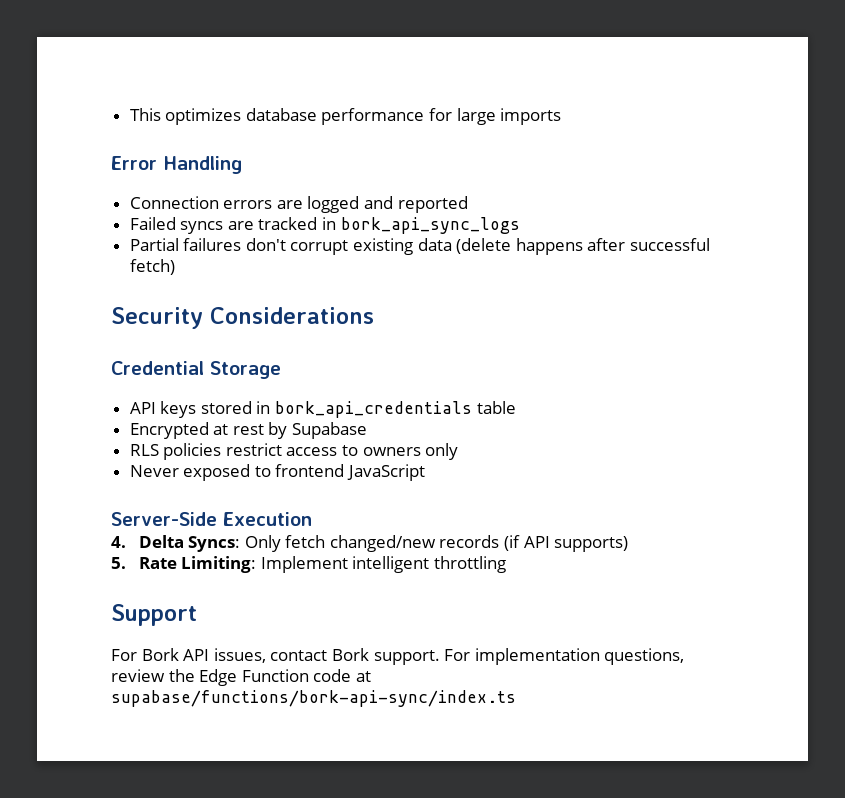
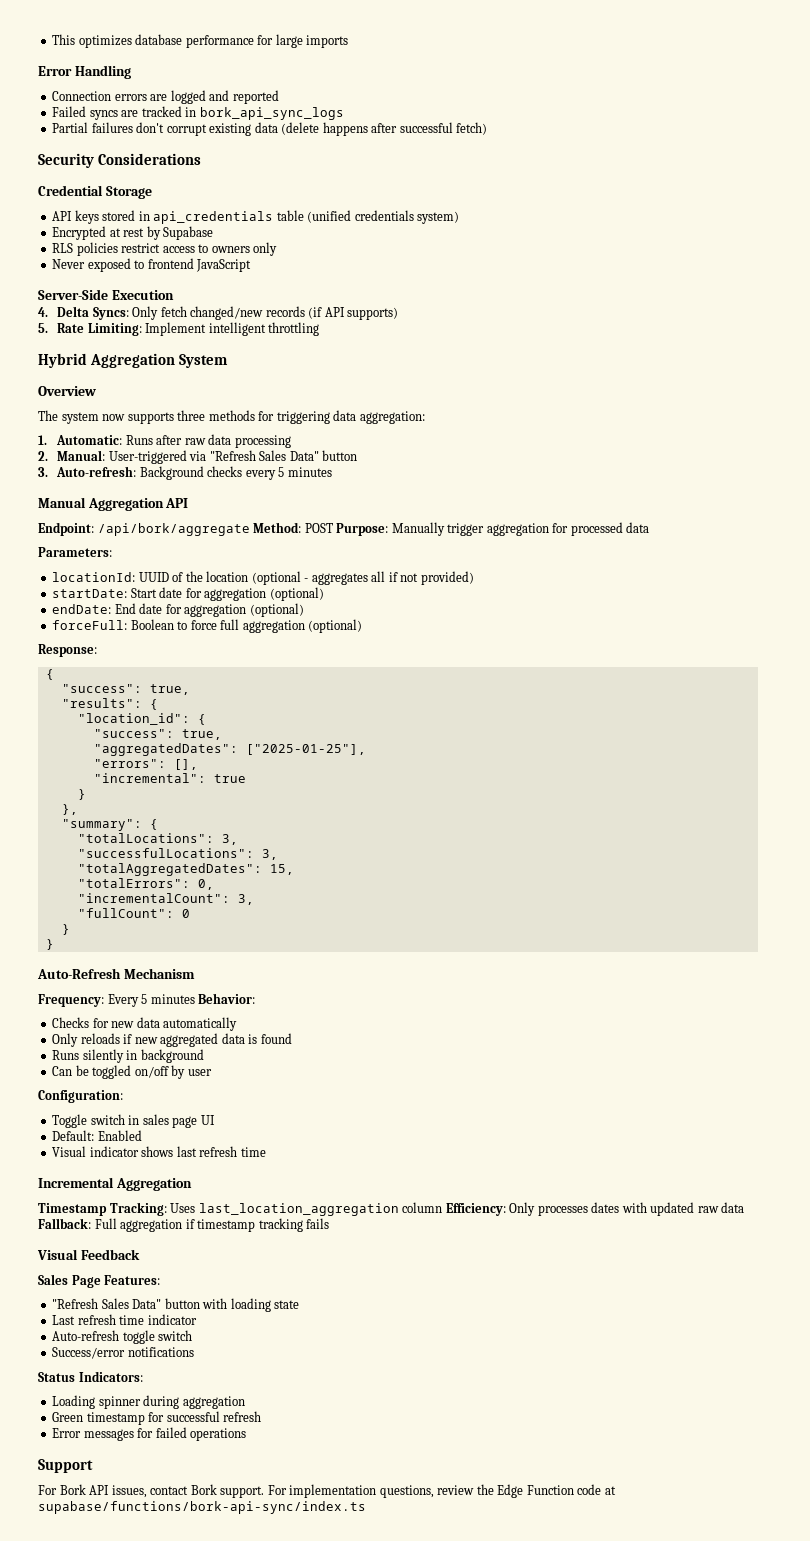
[275,401,473,418] bork_api_credentials -> [153,211,274,224] api_credentials
(516, 407) none -> [307,210,460,224] (unified credentials system)
(506, 564) none -> [38,353,228,368] [38,386,96,396] [38,410,425,424] [38,434,291,448] [38,450,358,464] [38,466,332,480] [38,497,189,511] [38,522,650,536] [38,547,112,557] [52,571,474,585] [52,587,324,601] [52,603,304,617] [52,619,363,633] [38,644,97,657] [45,669,54,680] [61,684,190,695] [61,698,158,710] [77,713,206,725] [93,729,222,740] [93,743,366,756] [93,759,198,770] [93,773,246,783] [77,789,86,800] [61,804,78,815] [61,819,158,831] [77,833,238,845] [77,848,278,860] [77,863,294,876] [77,878,214,890] [77,893,254,905] [77,908,190,918] [61,924,70,935] [45,939,54,950] [37,968,195,979] [38,993,256,1007] [52,1017,238,1031] [52,1033,292,1047] [52,1049,204,1063] [52,1065,212,1079] [38,1090,123,1103] [52,1114,215,1128] [52,1130,142,1141] [52,1146,266,1157] [38,1177,192,1191] [38,1202,745,1216] [38,1218,330,1232] [37,1249,140,1260] [38,1274,161,1288] [52,1298,300,1312] [52,1314,197,1325] [52,1330,193,1344] [52,1347,194,1359] [38,1371,143,1382] [52,1395,245,1409] [52,1411,262,1425] [52,1427,247,1441] // Hybrid Aggregation System // Overview // The system now supports three methods for triggering data aggregation: // 1. Automatic: Runs after raw data processing // 2. Manual: User-triggered via "Refresh Sales Data" button // 3. Auto-refresh: Background checks every 5 minutes // Manual Aggregation API // Endpoint: /api/bork/aggregate Method: POST Purpose: Manually trigger aggregation for processed data // Parameters: // locationId: UUID of the location (optional - aggregates all if not provided) // startDate: Start date for aggregation (optional) // endDate: End date for aggregation (optional) // forceFull: Boolean to force full aggregation (optional) // Response: // { // "success": true, // "results": { // "location_id": { // "success": true, // "aggregatedDates": ["2025-01-25"], // "errors": [], // "incremental": true // } // }, // "summary": { // "totalLocations": 3, // "successfulLocations": 3, // "totalAggregatedDates": 15, // "totalErrors": 0, // "incrementalCount": 3, // "fullCount": 0 // } // } // Auto-Refresh Mechanism // Frequency: Every 5 minutes Behavior: // Checks for new data automatically // Only reloads if new aggregated data is found // Runs silently in background // Can be toggled on/off by user // Configuration: // Toggle switch in sales page UI // Default: Enabled // Visual indicator shows last refresh time // Incremental Aggregation // Timestamp Tracking: Uses last_location_aggregation column Efficiency: Only processes dates with updated raw data Fallback: Full aggregation if timestamp tracking fails // Visual Feedback // Sales Page Features: // "Refresh Sales Data" button with loading state // Last refresh time indicator // Auto-refresh toggle switch // Success/error notifications // Status Indicators: // Loading spinner during aggregation // Green timestamp for successful refresh // Error messages for failed operations

